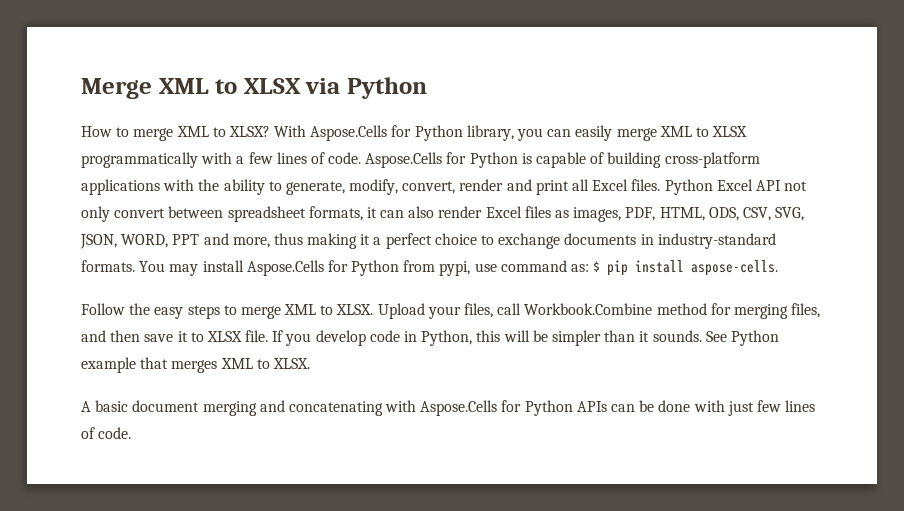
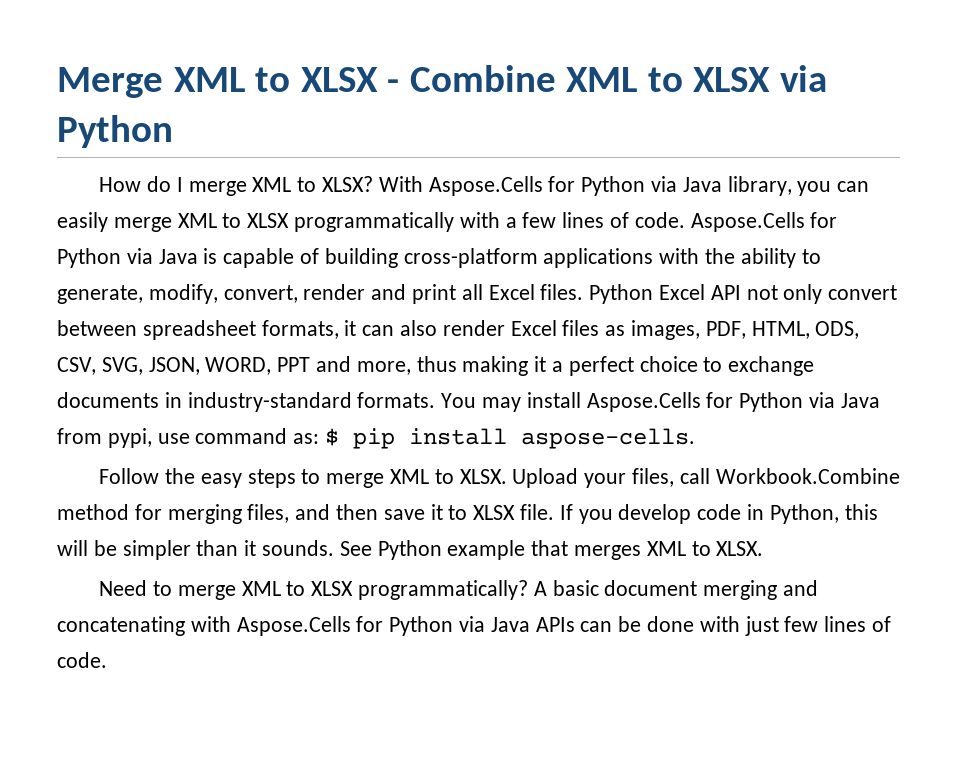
(301, 86) none -> [387,65,771,92] - Combine XML to XLSX
[116,127,130,137] to -> [147,176,183,192] do I
(463, 133) none -> [651,176,722,192] via Java
(518, 160) none -> [126,248,198,264] via Java
(400, 268) none -> [809,392,880,408] via Java
(310, 363) none -> [99,580,529,600] Need to merge XML to XLSX programmatically?
(573, 408) none -> [459,616,530,632] via Java

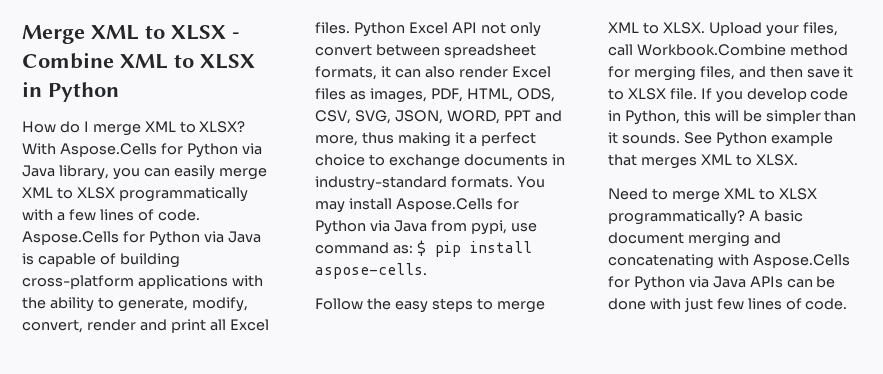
[779,65,827,92] via -> [22,81,42,97] in

